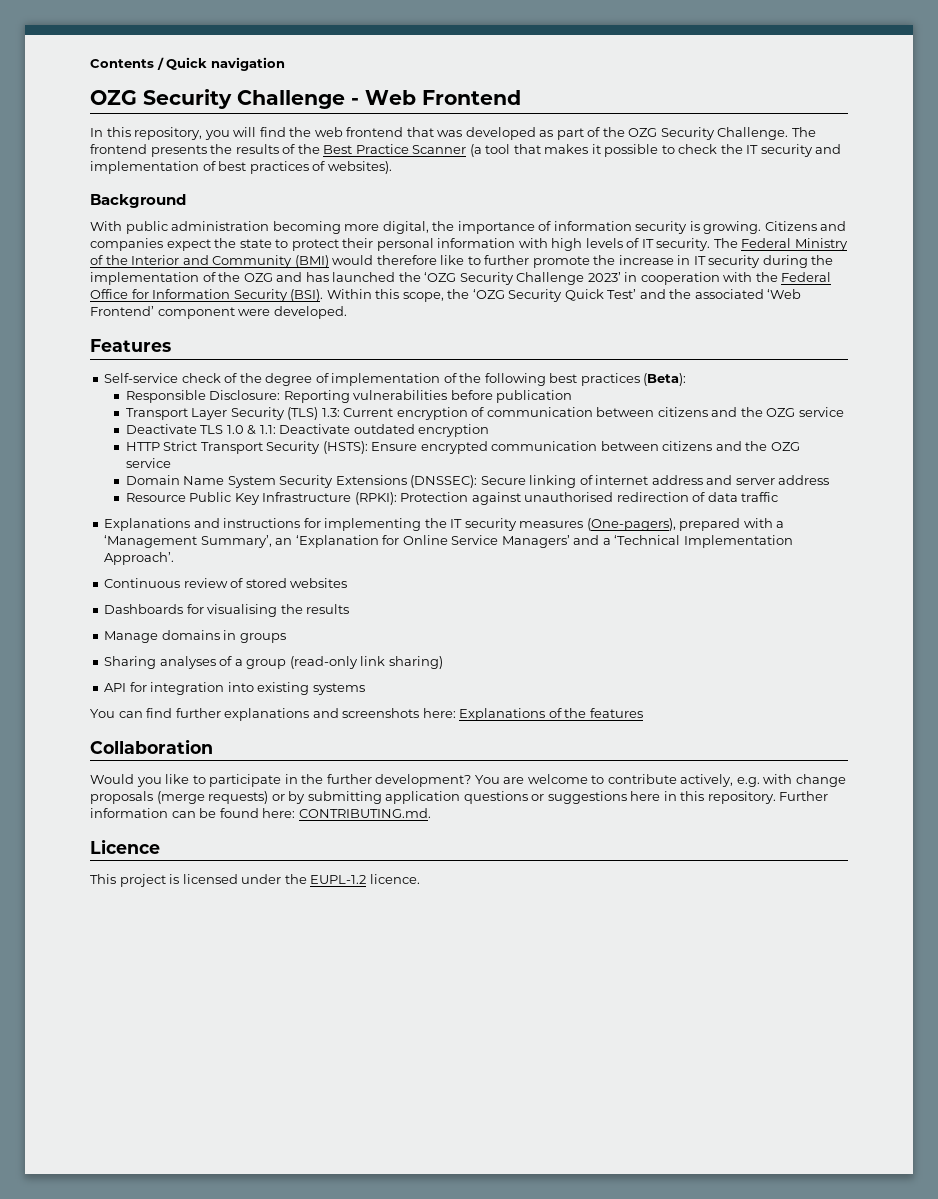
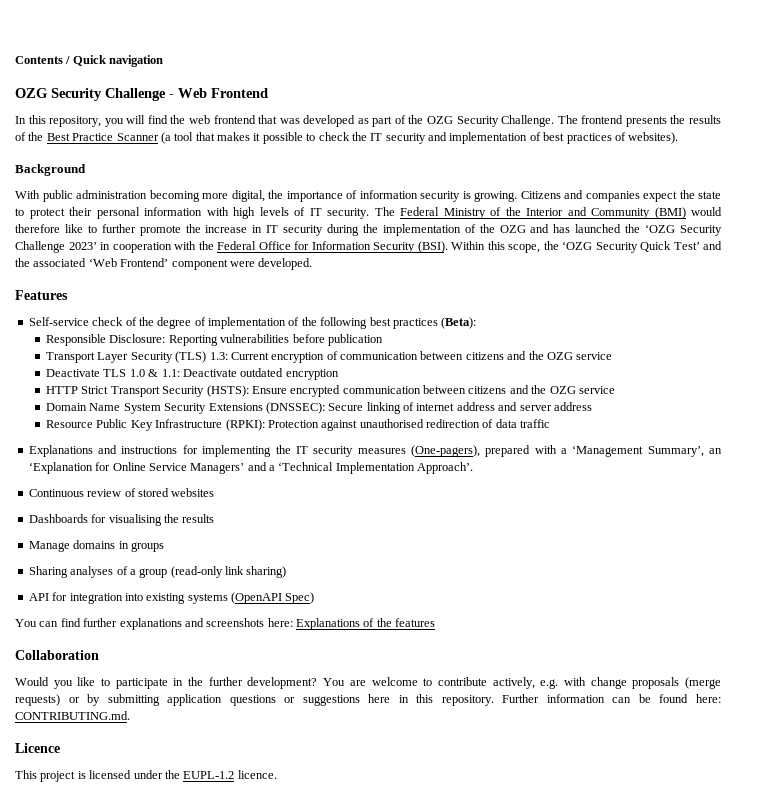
(365, 689) none -> [231,592,315,604] (OpenAPI Spec)

